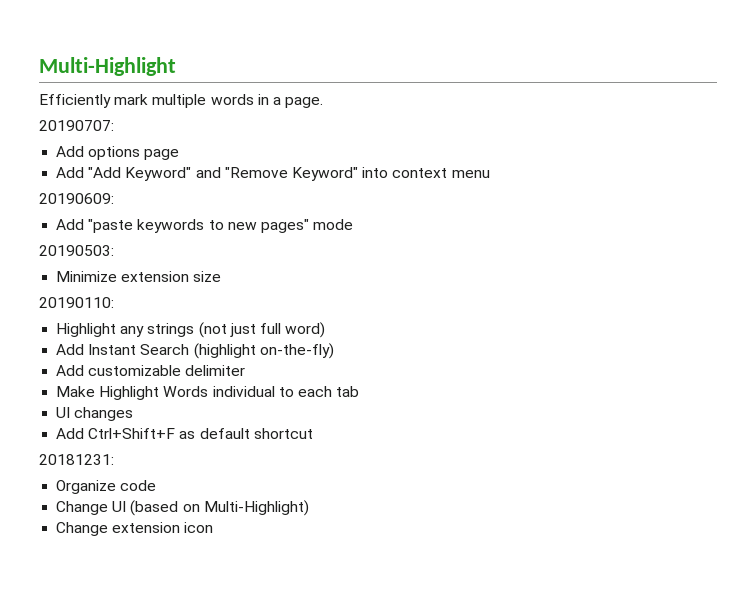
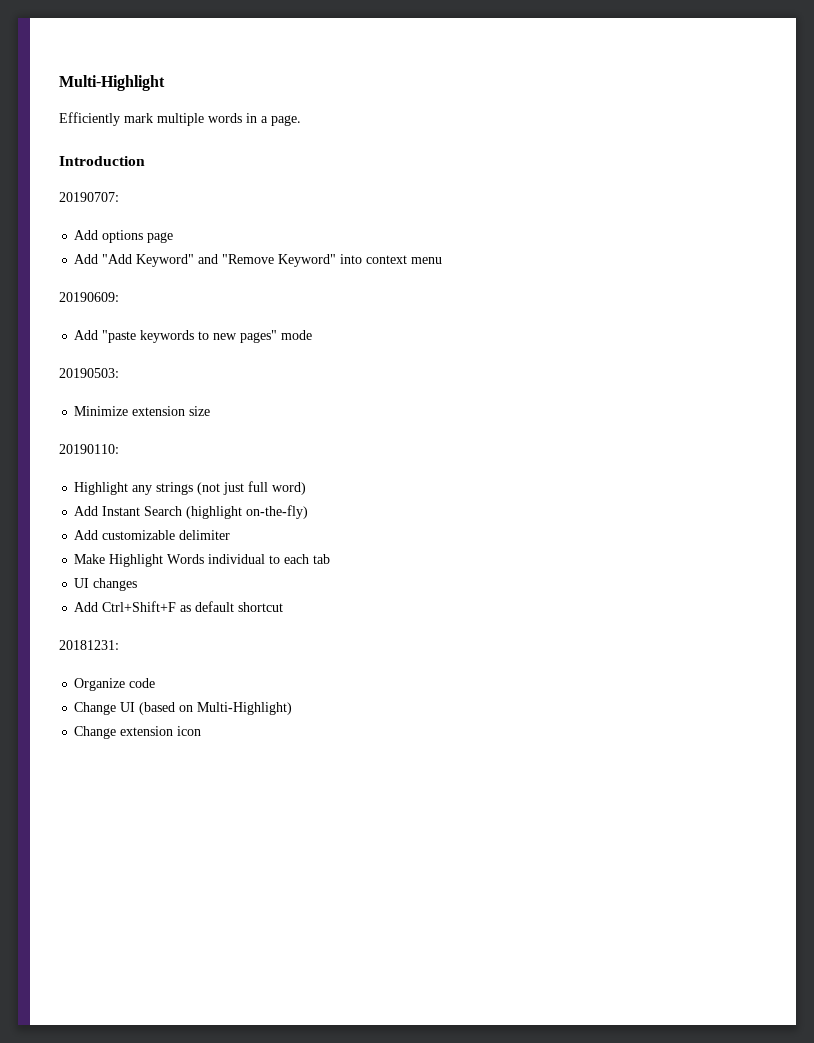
(324, 102) none -> [59,156,145,166] // Introduction

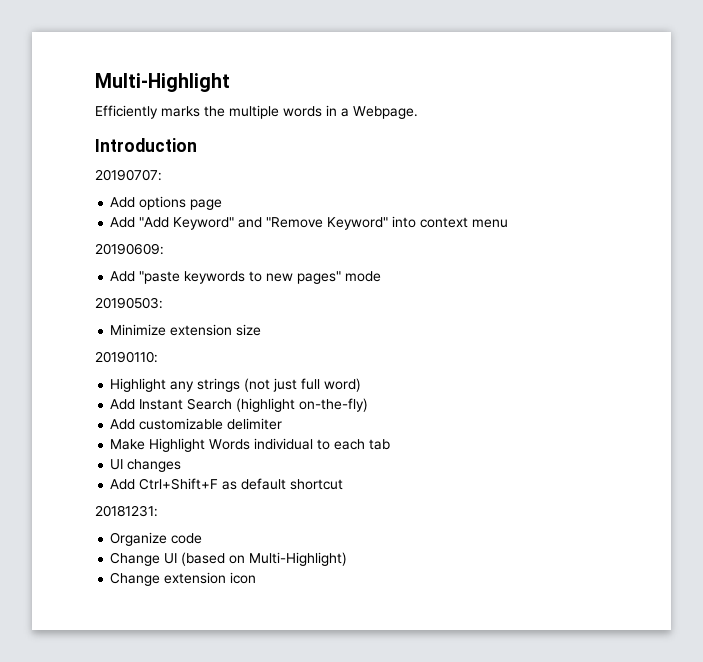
[124,113,153,123] mark -> [161,106,225,117] marks the
[271,115,301,126] page. -> [353,106,418,119] Webpage.

